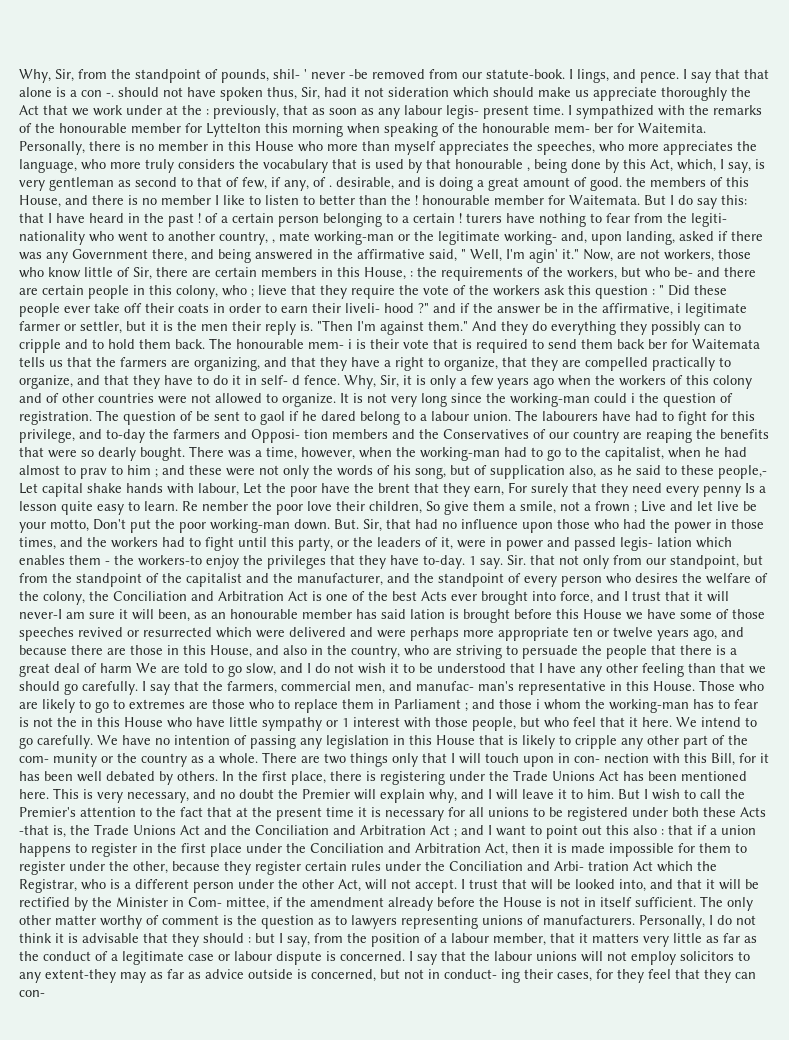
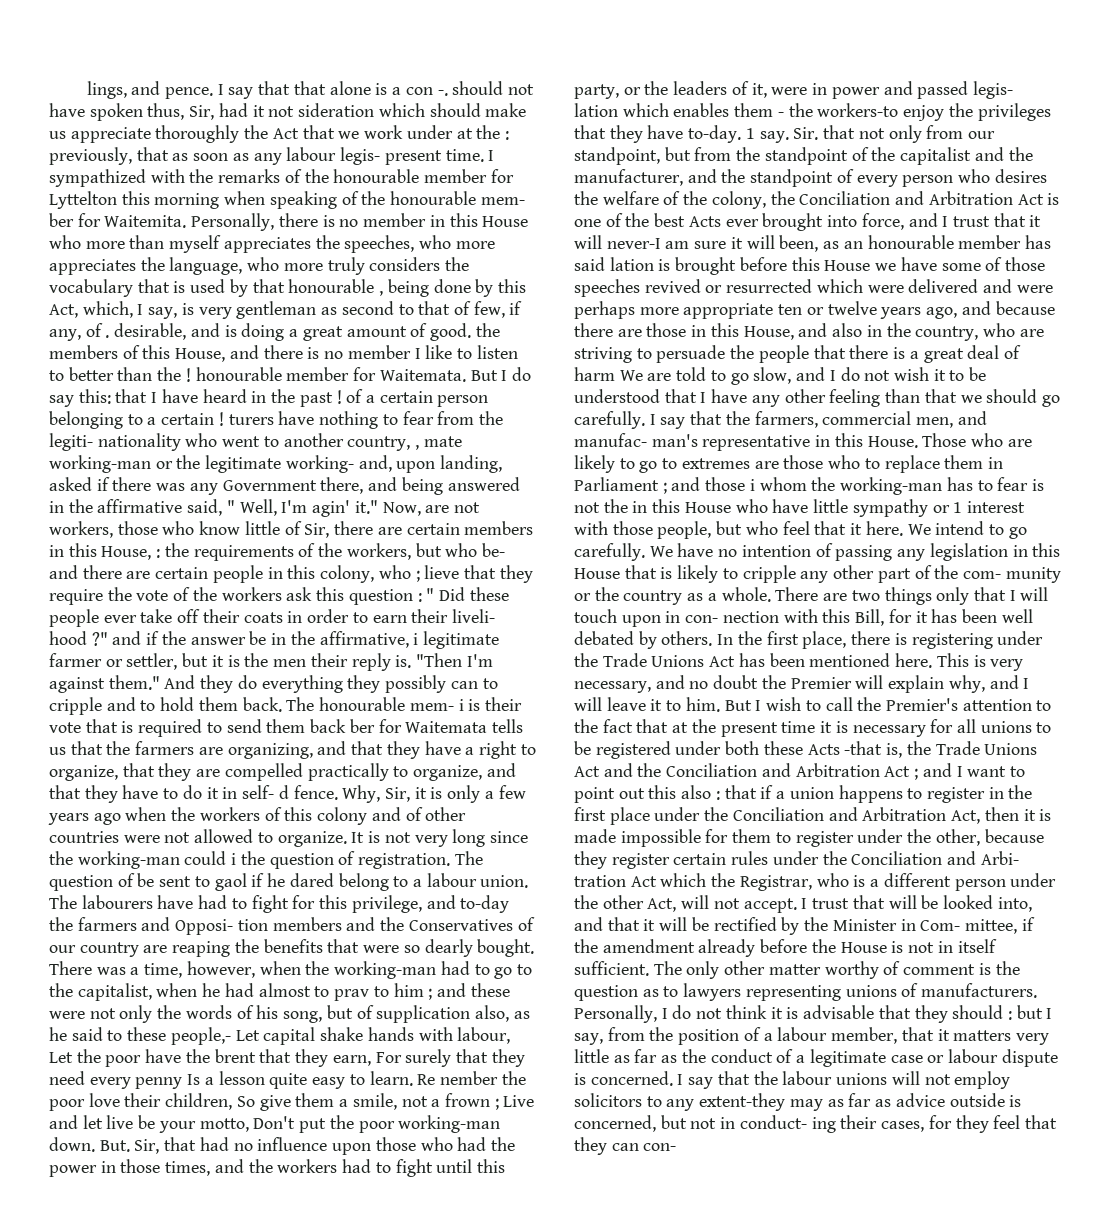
[19,69,573,83] Why, Sir, from the standpoint of pounds, shil- ' never -be removed from our statute-book. I -> (86, 90) none

